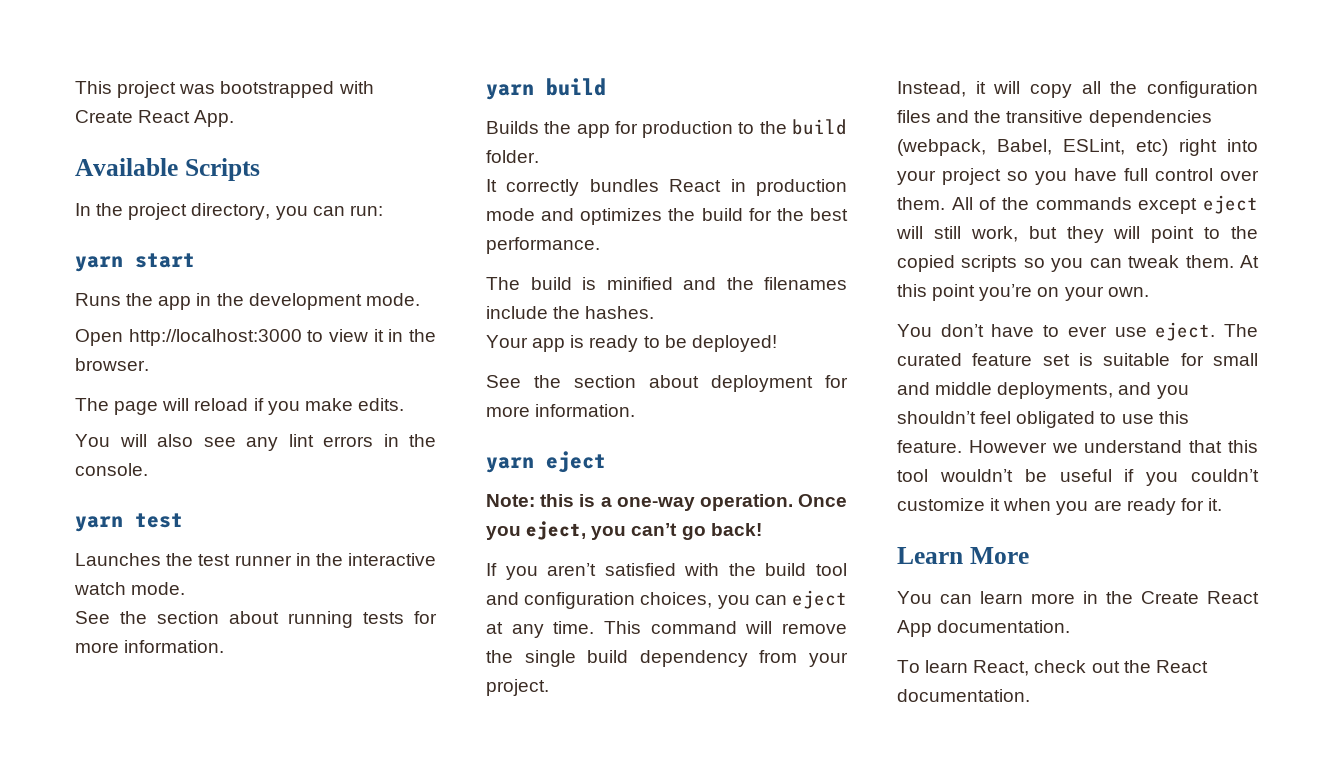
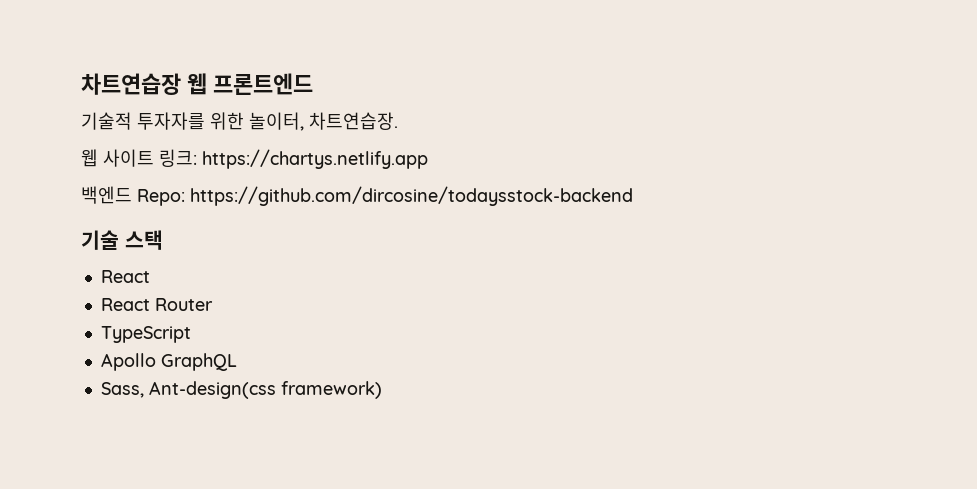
[75,81,374,98] [75,110,235,127] [75,158,260,181] [75,203,383,220] [75,253,195,272] [75,293,420,310] [75,329,437,346] [75,358,149,371] [75,398,404,415] [75,434,436,451] [75,463,148,476] [75,513,183,532] [75,553,436,566] [74,582,186,595] [75,611,437,628] [75,640,225,653] [486,78,606,100] [486,119,847,138] [486,150,539,163] [486,179,847,196] [486,208,848,225] [486,237,600,254] [486,277,847,290] [486,306,655,319] [486,335,777,352] [486,375,848,392] [486,404,636,417] [486,451,606,473] [486,494,847,511] [486,521,762,540] [486,563,847,580] [486,590,847,609] [486,621,847,638] [486,650,848,667] [486,679,549,696] [897,81,1258,98] [897,110,1212,127] [897,139,1258,156] [897,168,1259,185] [897,195,1258,214] [896,226,1258,243] [897,255,1259,272] [897,284,1149,301] [897,322,1258,341] [897,353,1258,366] [897,382,1189,399] [897,411,1189,428] [897,440,1258,453] [897,469,1259,486] [897,498,1222,515] [897,547,1029,564] [897,591,1259,604] [897,620,1071,637] [897,660,1208,676] [897,689,1030,702] This project was bootstrapped with Create React App. // Available Scripts // In the project directory, you can run: // yarn start // Runs the app in the development mode. // Open http://localhost:3000 to view it in the browser. // The page will reload if you make edits. // You will also see any lint errors in the console. // yarn test // Launches the test runner in the interactive watch mode. // See the section about running tests for more information. // yarn build // Builds the app for production to the build folder. // It correctly bundles React in production mode and optimizes the build for the best performance. // The build is minified and the filenames include the hashes. // Your app is ready to be deployed! // See the section about deployment for more information. // yarn eject // Note: this is a one-way operation. Once you eject, you can’t go back! // If you aren’t satisfied with the build tool and configuration choices, you can eject at any time. This command will remove the single build dependency from your project. // Instead, it will copy all the configuration files and the transitive dependencies (webpack, Babel, ESLint, etc) right into your project so you have full control over them. All of the commands except eject will still work, but they will point to the copied scripts so you can tweak them. At this point you’re on your own. // You don’t have to ever use eject. The curated feature set is suitable for small and middle deployments, and you shouldn’t feel obligated to use this feature. However we understand that this tool wouldn’t be useful if you couldn’t customize it when you are ready for it. // Learn More // You can learn more in the Create React App documentation. // To learn React, check out the React documentation. -> [81,73,313,95] [81,112,398,131] [81,149,428,169] [81,186,633,206] [81,230,163,250] [100,270,150,283] [100,298,213,311] [100,326,191,343] [100,353,237,371] [100,381,382,399] 차트연습장 웹 프론트엔드 // 기술적 투자자를 위한 놀이터, 차트연습장. // 웹 사이트 링크: https://chartys.netlify.app // 백엔드 Repo: https://github.com/dircosine/todaysstock-backend // 기술 스택 // React // React Router // TypeScript // Apollo GraphQL // Sass, Ant-design(css framework)

